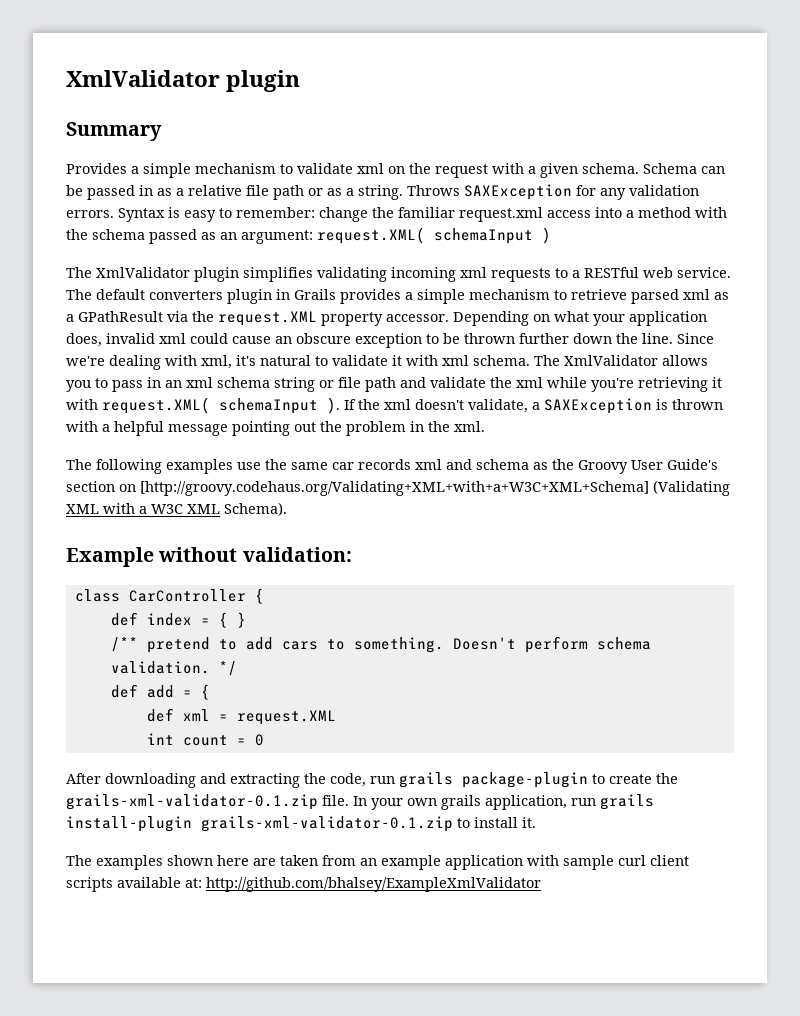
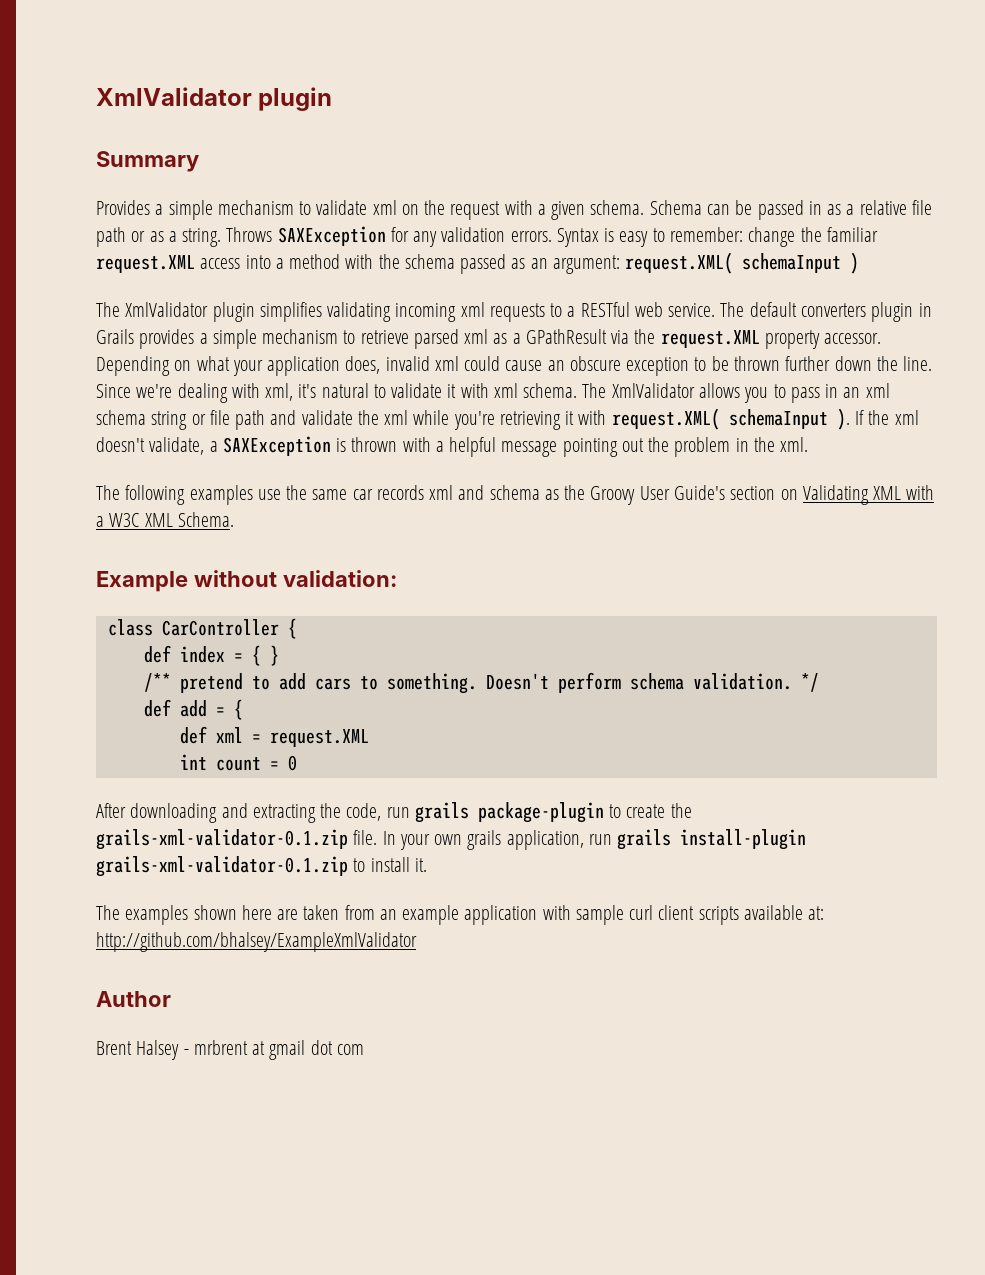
[459,207,543,222] request.xml -> [96,255,195,273] request.XML
[140,480,730,496] [http://groovy.codehaus.org/Validating+XML+with+a+W3C+XML+Schema] (Validating -> [802,485,869,505] Validating
[224,502,287,516] Schema). -> [177,512,234,527] Schema.
(541, 884) none -> [96,991,171,1007] [96,1040,364,1060] // Author // Brent Halsey - mrbrent at gmail dot com

